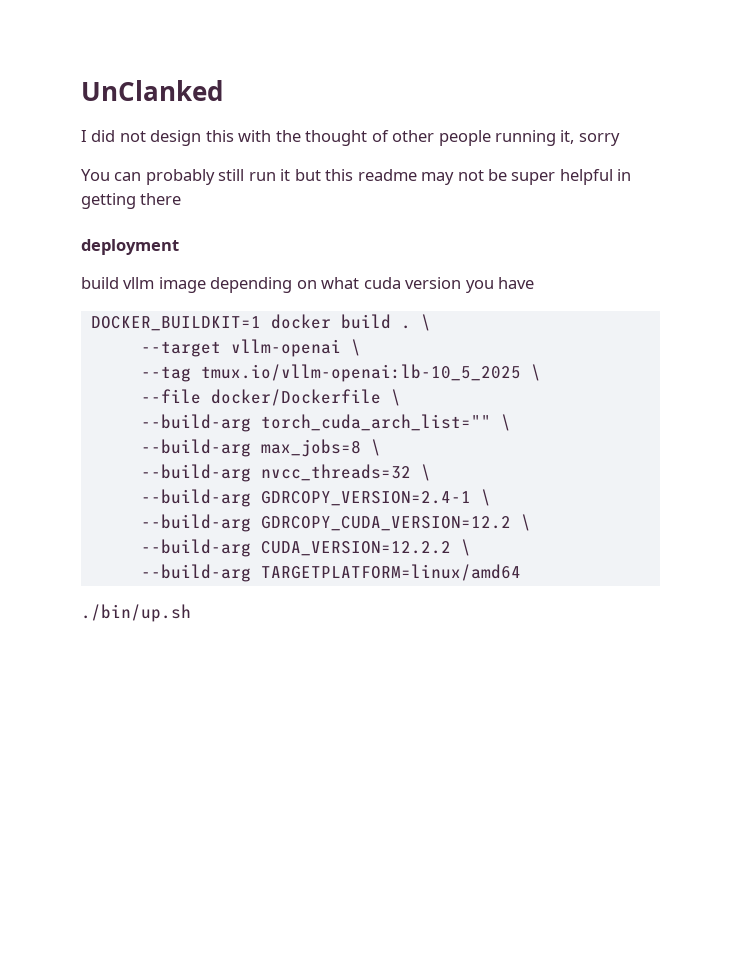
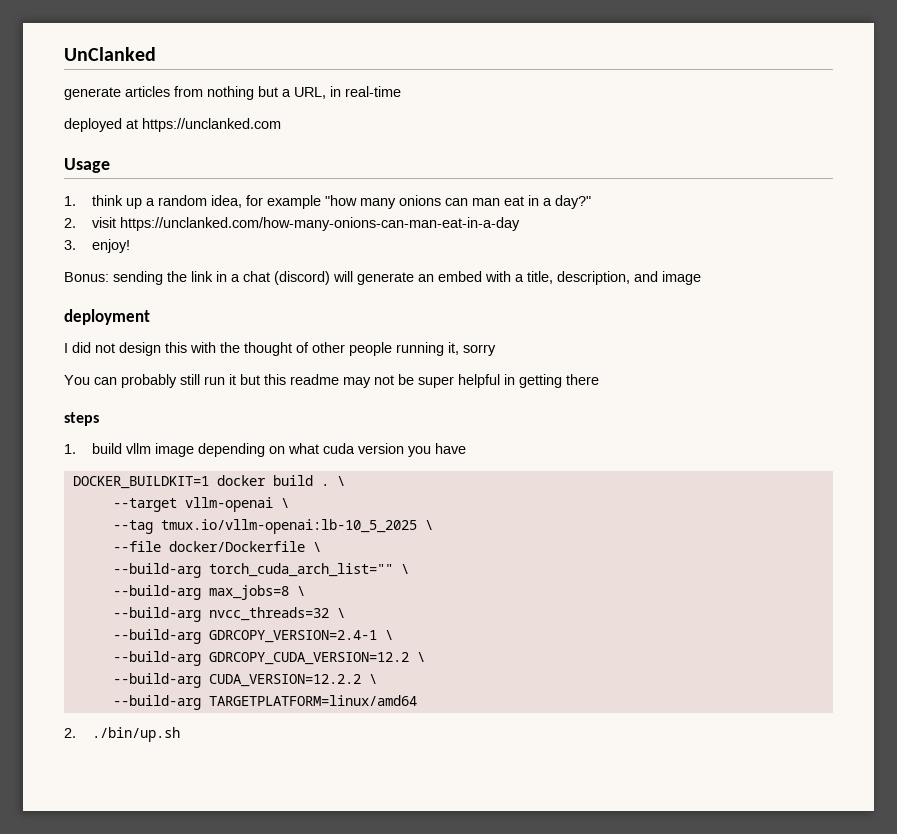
(223, 90) none -> [64,86,401,100] [64,118,281,132] [64,158,110,173] [64,195,592,209] [64,217,521,231] [64,239,131,253] [64,271,701,285] [64,309,150,325] // generate articles from nothing but a URL, in real-time // deployed at https://unclanked.com // Usage // 1. think up a random idea, for example "how many onions can man eat in a day?" // 2. visit https://unclanked.com/how-many-onions-can-man-eat-in-a-day // 3. enjoy! // Bonus: sending the link in a chat (discord) will generate an embed with a title, description, and image // deployment
[81,239,179,255] deployment // -> [64,412,99,426] [64,444,76,454] steps // 1.
(521, 572) none -> [64,728,76,738] 2.

